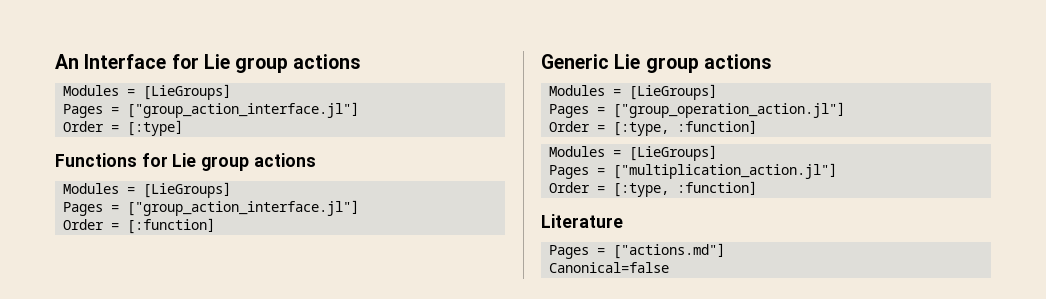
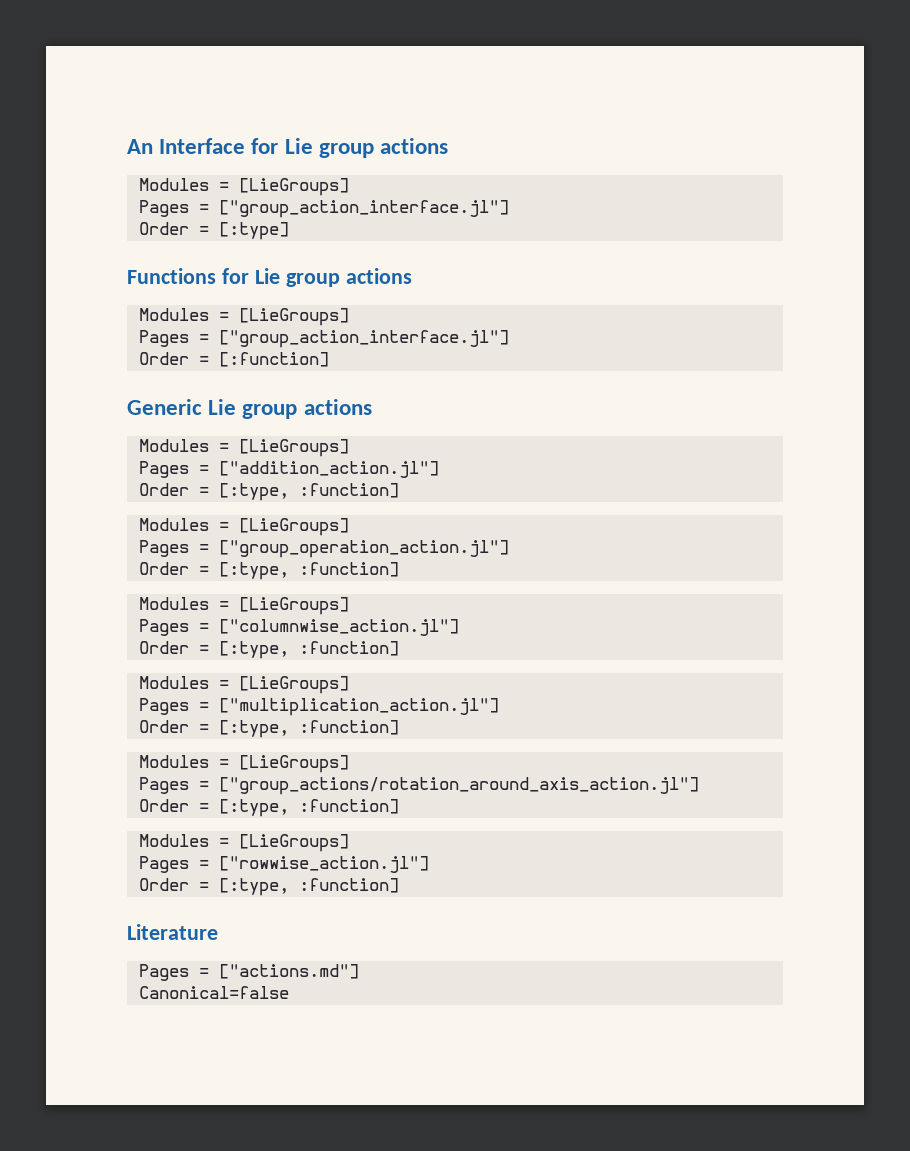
(718, 92) none -> [139,461,439,478] [139,483,399,501] [139,518,349,536] // Pages = ["addition_action.jl"] // Order = [:type, :function] // Modules = [LieGroups]
(718, 153) none -> [139,619,459,636] [139,641,399,659] [139,676,349,694] // Pages = ["columnwise_action.jl"] // Order = [:type, :function] // Modules = [LieGroups]
(758, 188) none -> [139,755,349,773] [139,777,699,795] [139,799,399,817] [139,834,349,852] [139,856,429,873] [139,878,399,896] // Modules = [LieGroups] // Pages = ["group_actions/rotation_around_axis_action.jl"] // Order = [:type, :function] // Modules = [LieGroups] // Pages = ["rowwise_action.jl"] // Order = [:type, :function]

